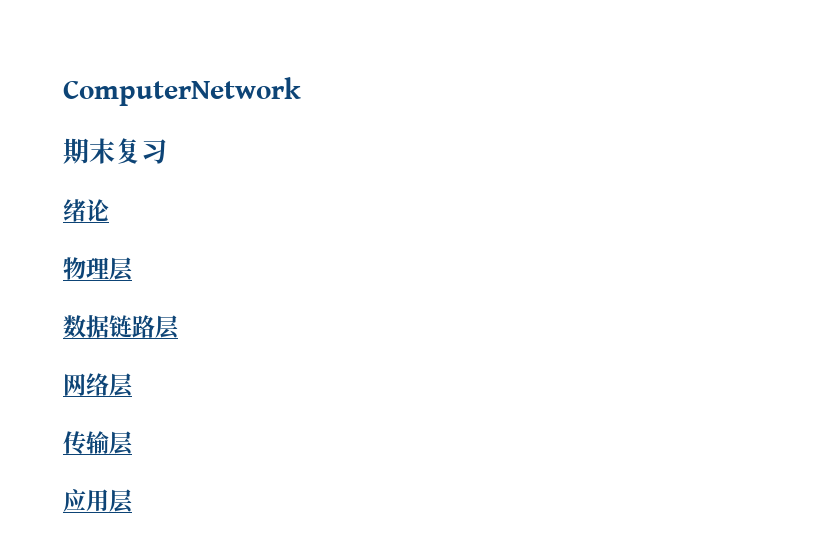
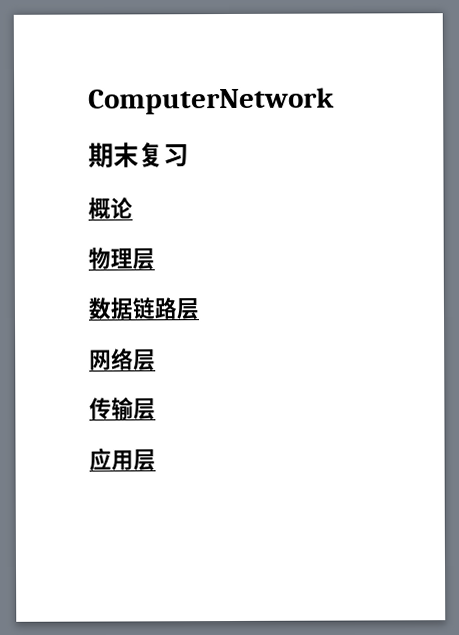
[63,199,86,222] 绪 -> [88,197,111,220] 概

